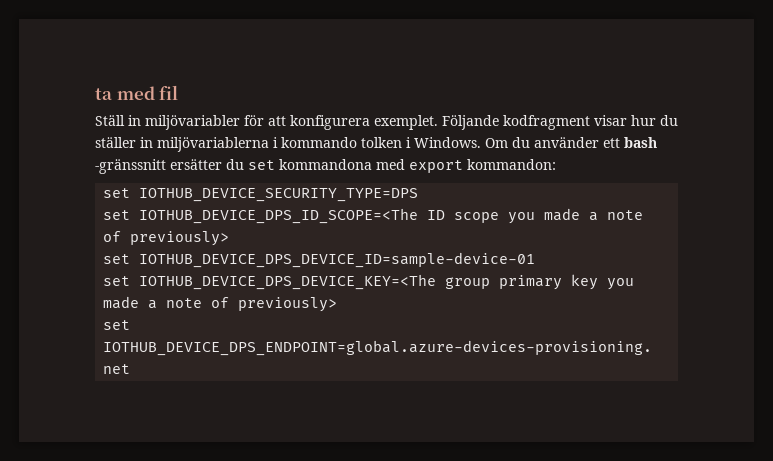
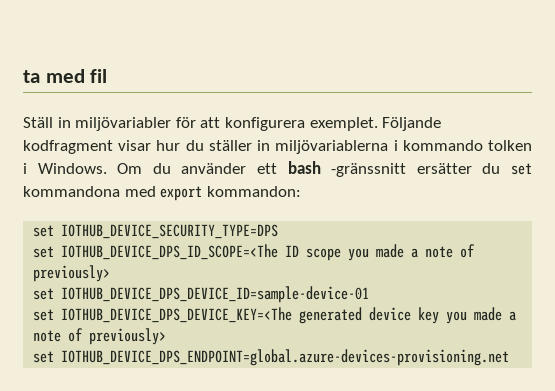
[445,275,563,290] group primary -> [299,307,412,324] generated device

